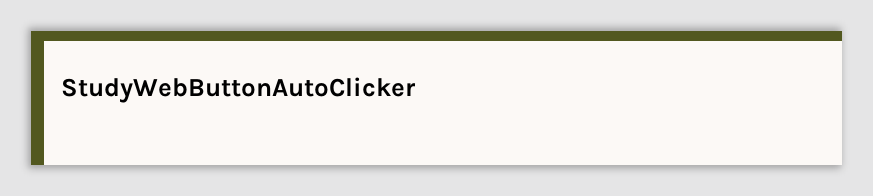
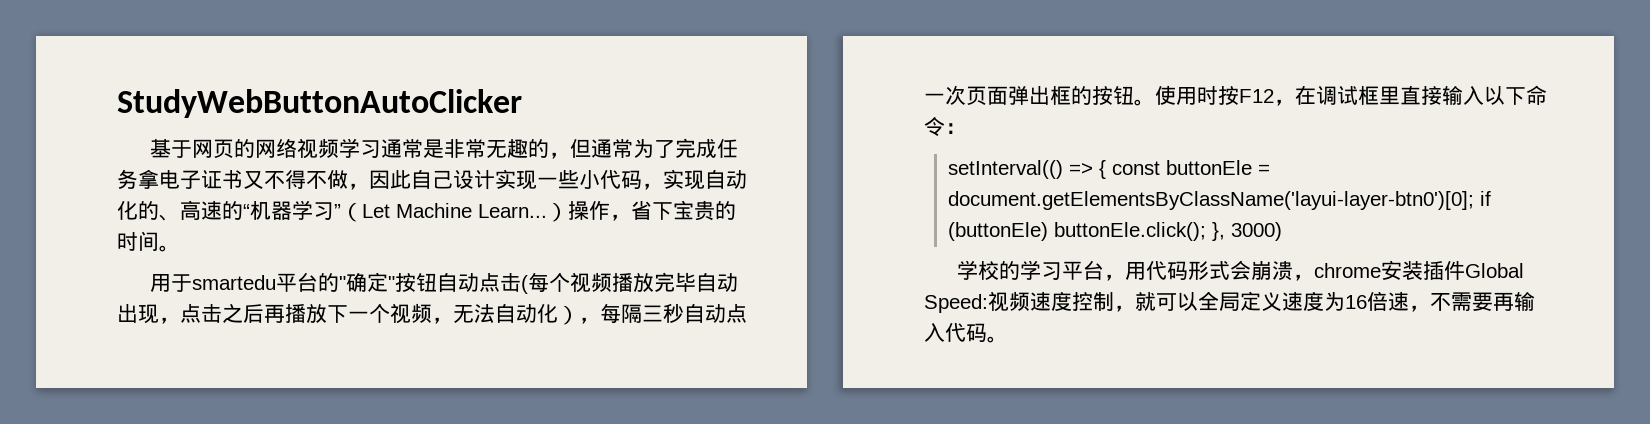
(416, 90) none -> [150,138,739,159] [117,169,747,190] [117,200,736,222] [117,231,180,252] [150,272,739,294] [117,303,747,325] [924,85,1547,106] [924,116,966,137] [948,160,1271,179] [948,191,1492,210] [948,222,1283,241] [957,260,1525,281] [924,291,1535,313] [924,323,1008,343] // 基于网页的网络视频学习通常是非常无趣的，但通常为了完成任务拿电子证书又不得不做，因此自己设计实现一些小代码，实现自动化的、高速的“机器学习”（Let Machine Learn...）操作，省下宝贵的时间。 // 用于smartedu平台的"确定"按钮自动点击(每个视频播放完毕自动出现，点击之后再播放下一个视频，无法自动化），每隔三秒自动点一次页面弹出框的按钮。使用时按F12，在调试框里直接输入以下命令： // setInterval(() => { const buttonEle = document.getElementsByClassName('layui-layer-btn0')[0]; if (buttonEle) buttonEle.click(); }, 3000) // 学校的学习平台，用代码形式会崩溃，chrome安装插件Global Speed:视频速度控制，就可以全局定义速度为16倍速，不需要再输入代码。

